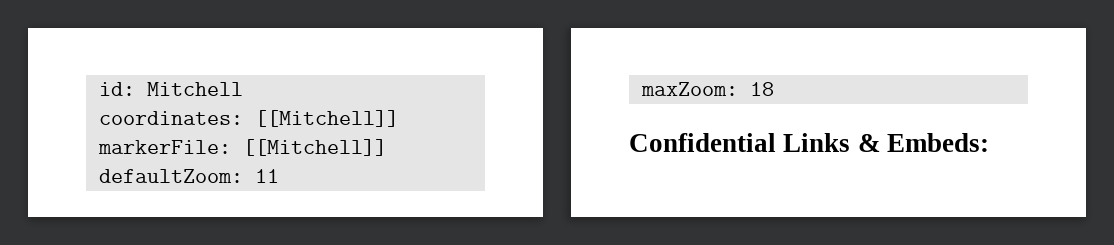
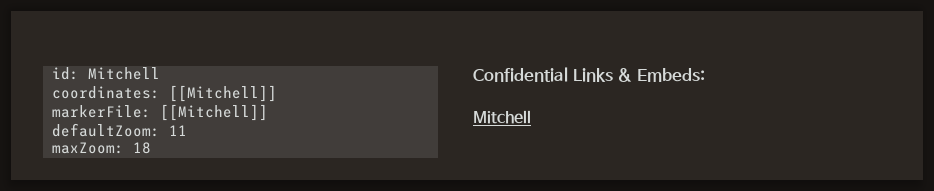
(989, 142) none -> [473,110,531,124] // Mitchell

